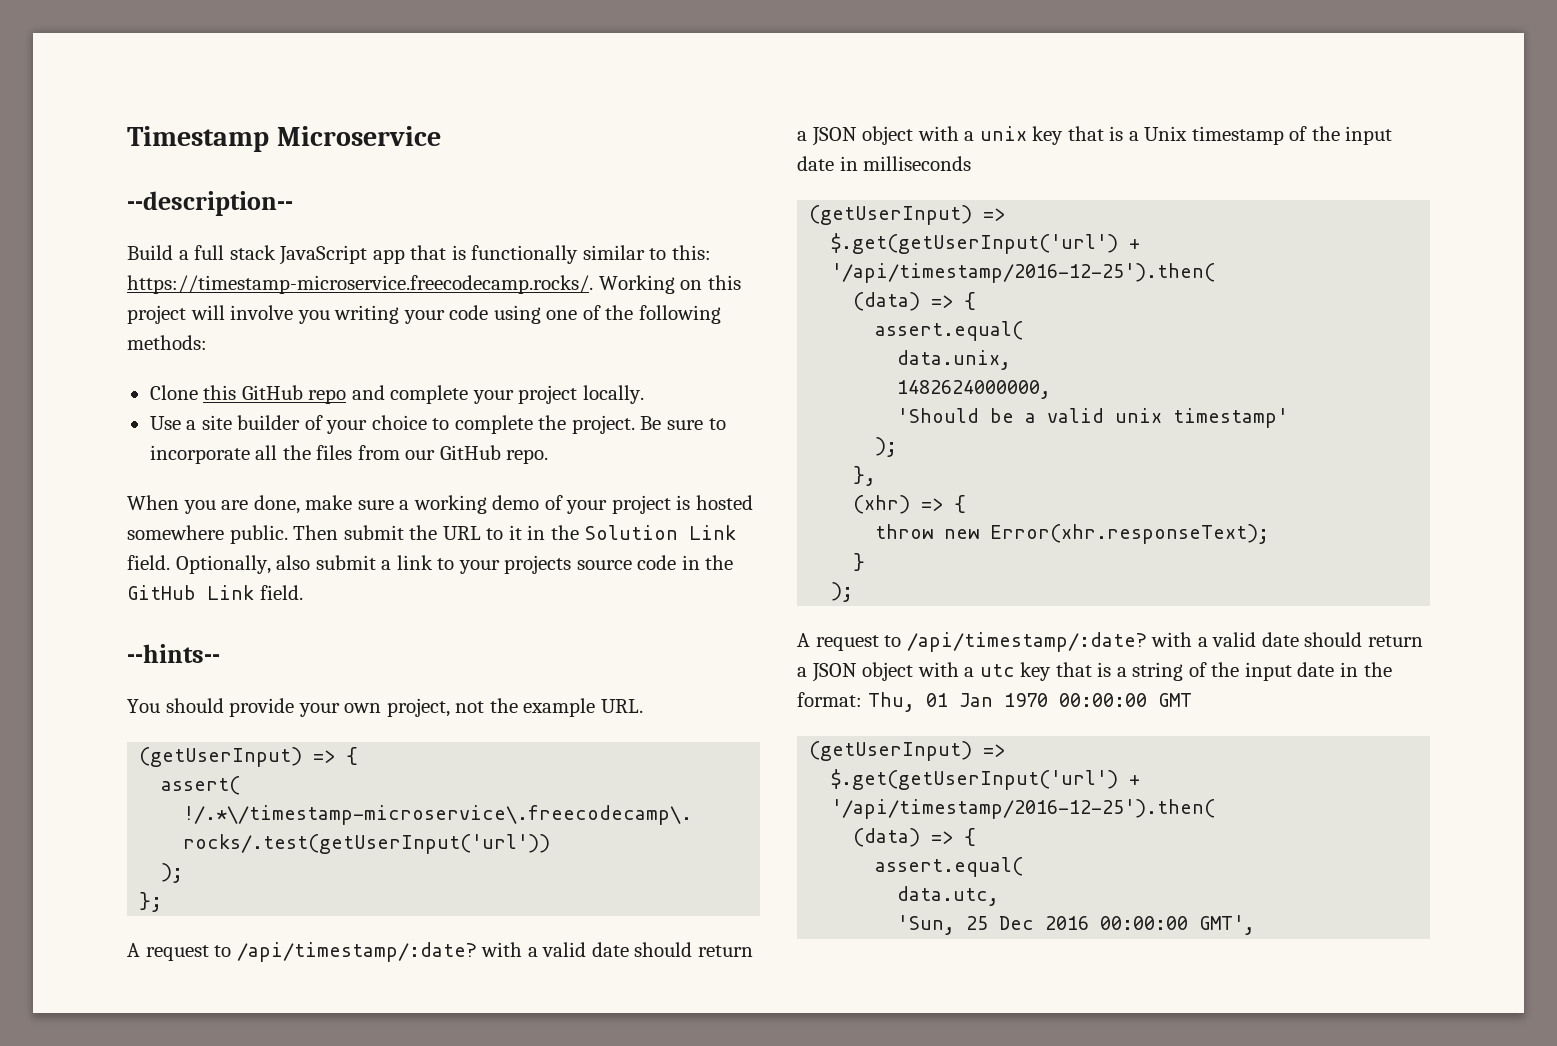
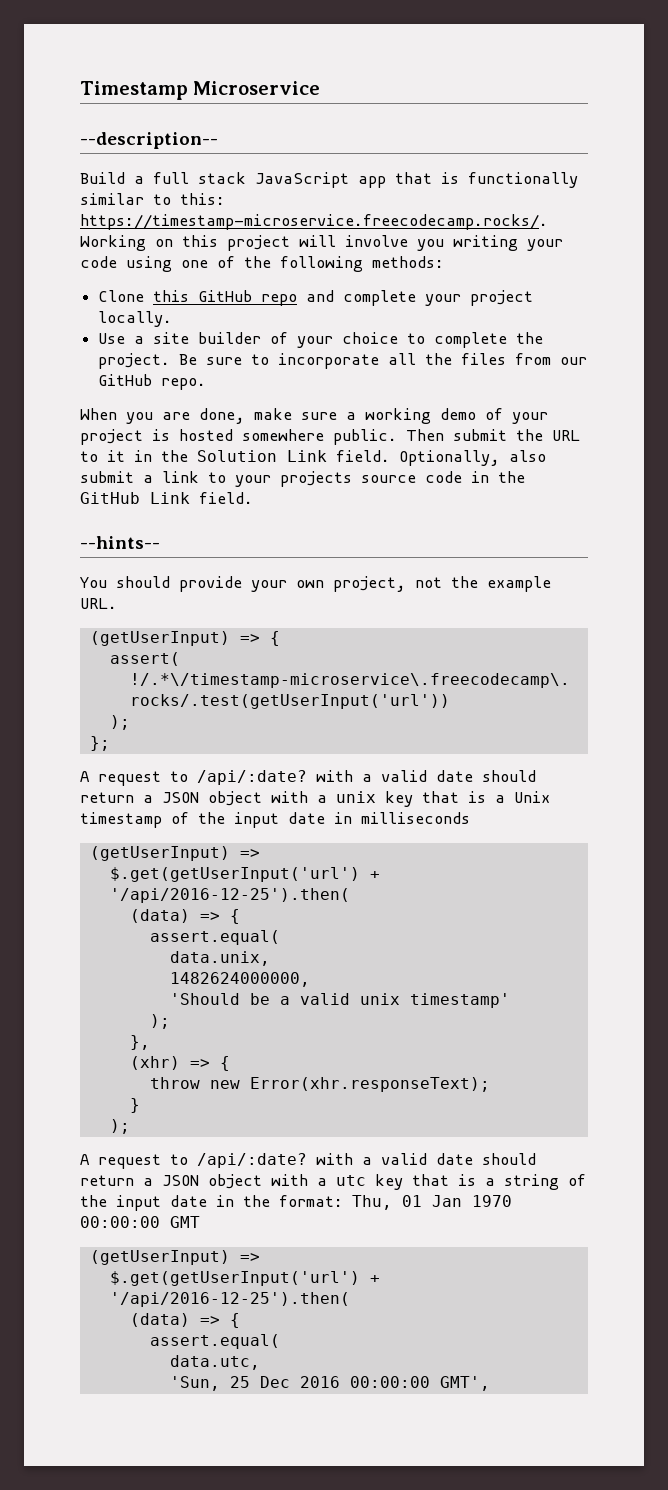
[236,942,477,962] /api/timestamp/:date? -> [197,770,307,785] /api/:date?
[831,263,1216,283] '/api/timestamp/2016-12-25').then( -> [109,888,350,903] '/api/2016-12-25').then(
[906,632,1147,652] /api/timestamp/:date? -> [197,1153,307,1168] /api/:date?
[831,799,1216,819] '/api/timestamp/2016-12-25').then( -> [109,1292,350,1307] '/api/2016-12-25').then(

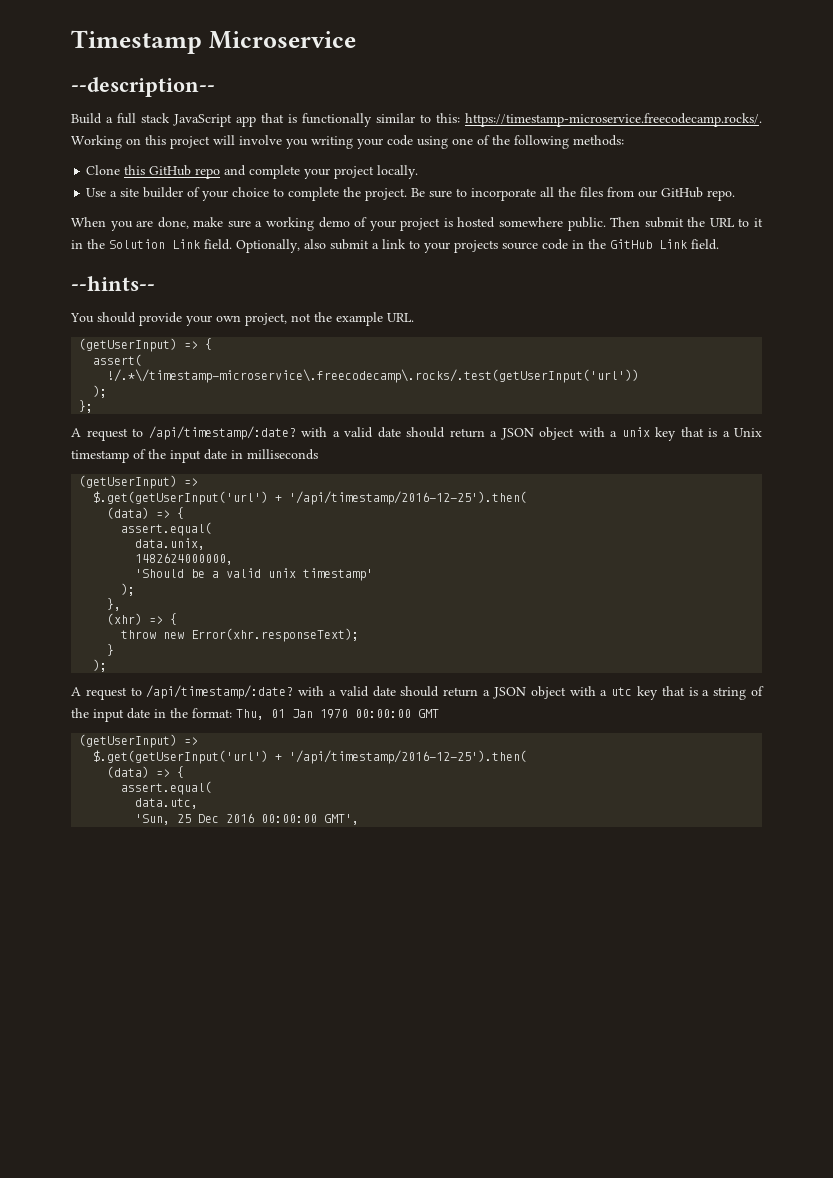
[197,770,307,785] /api/:date? -> [148,426,296,440] /api/timestamp/:date?
[109,888,350,903] '/api/2016-12-25').then( -> [289,491,528,505] '/api/timestamp/2016-12-25').then(
[197,1153,307,1168] /api/:date? -> [146,685,294,699] /api/timestamp/:date?
[109,1292,350,1307] '/api/2016-12-25').then( -> [289,750,528,764] '/api/timestamp/2016-12-25').then(

